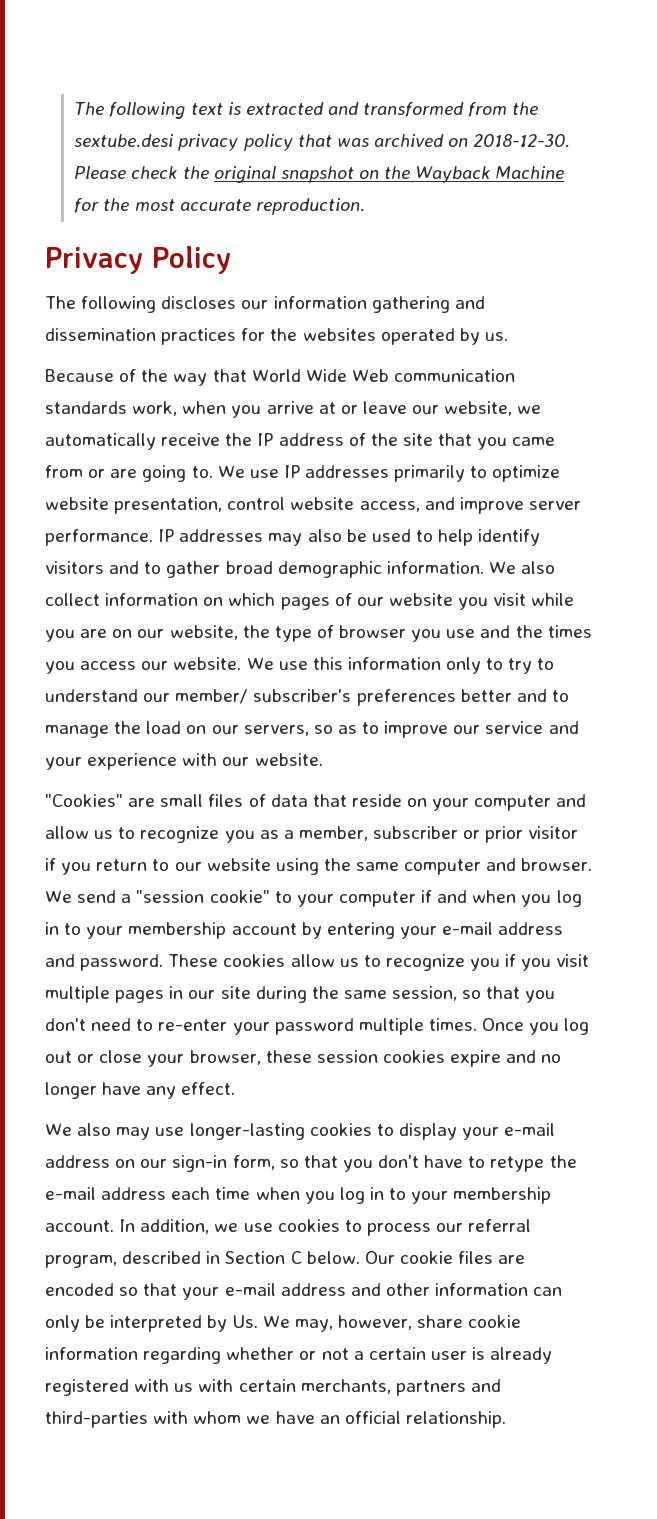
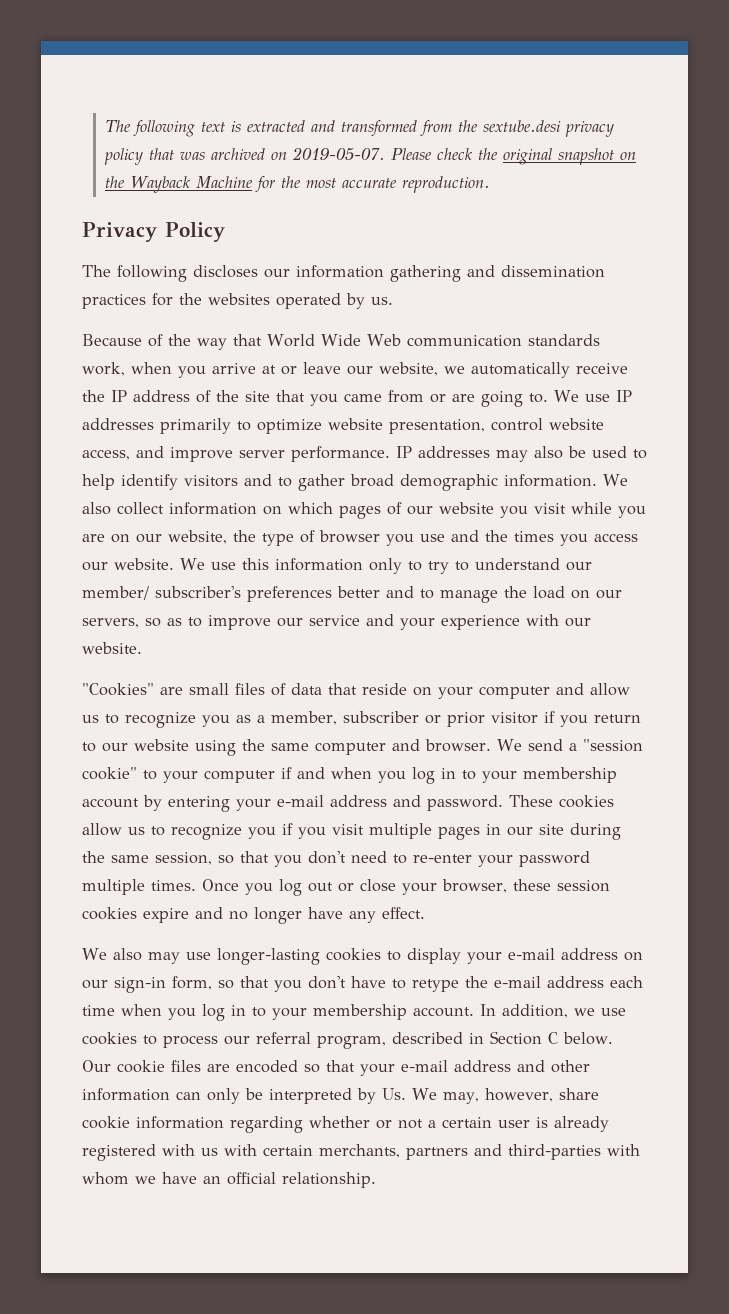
[473,134,571,148] 2018-12-30. -> [291,147,385,161] 2019-05-07.

